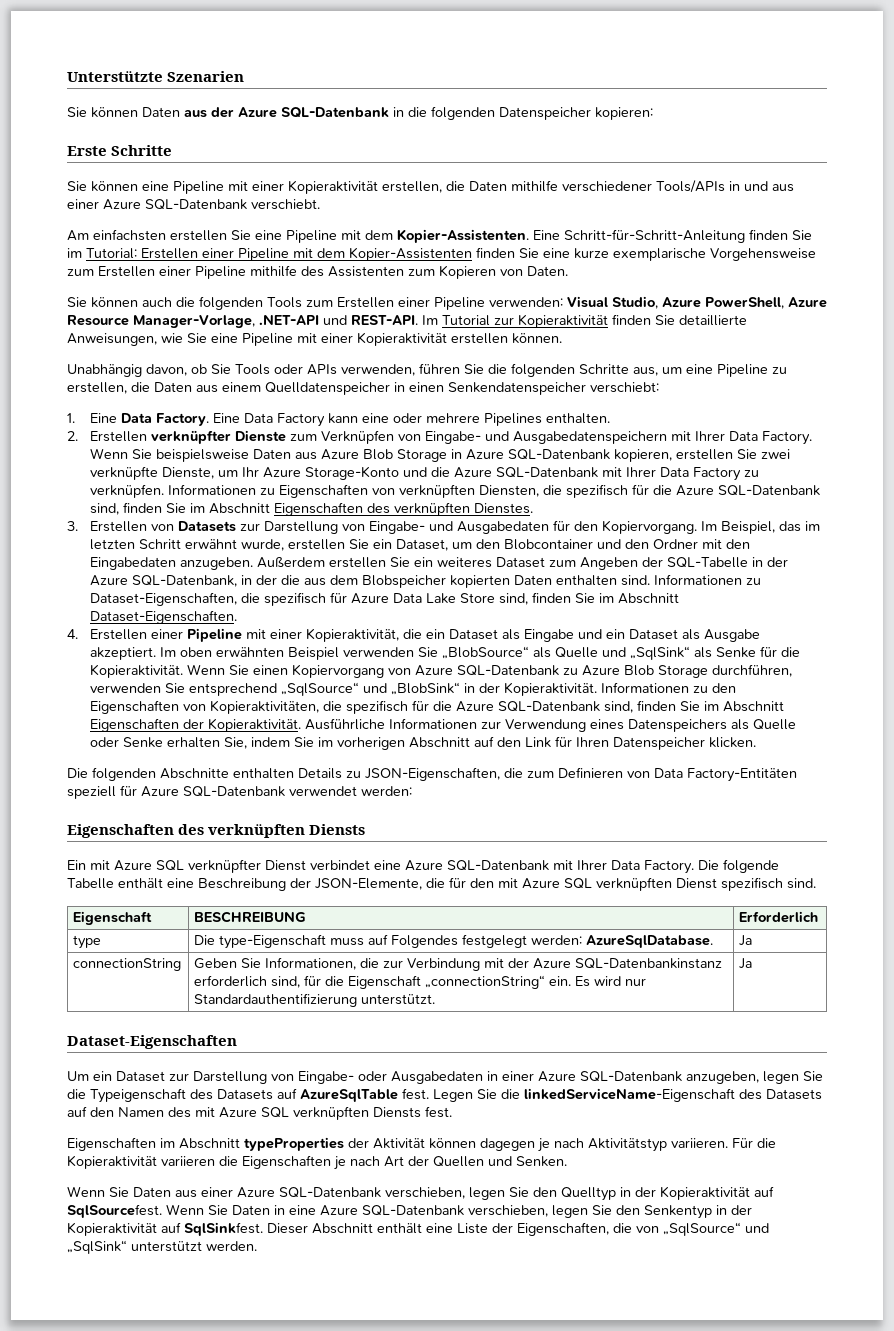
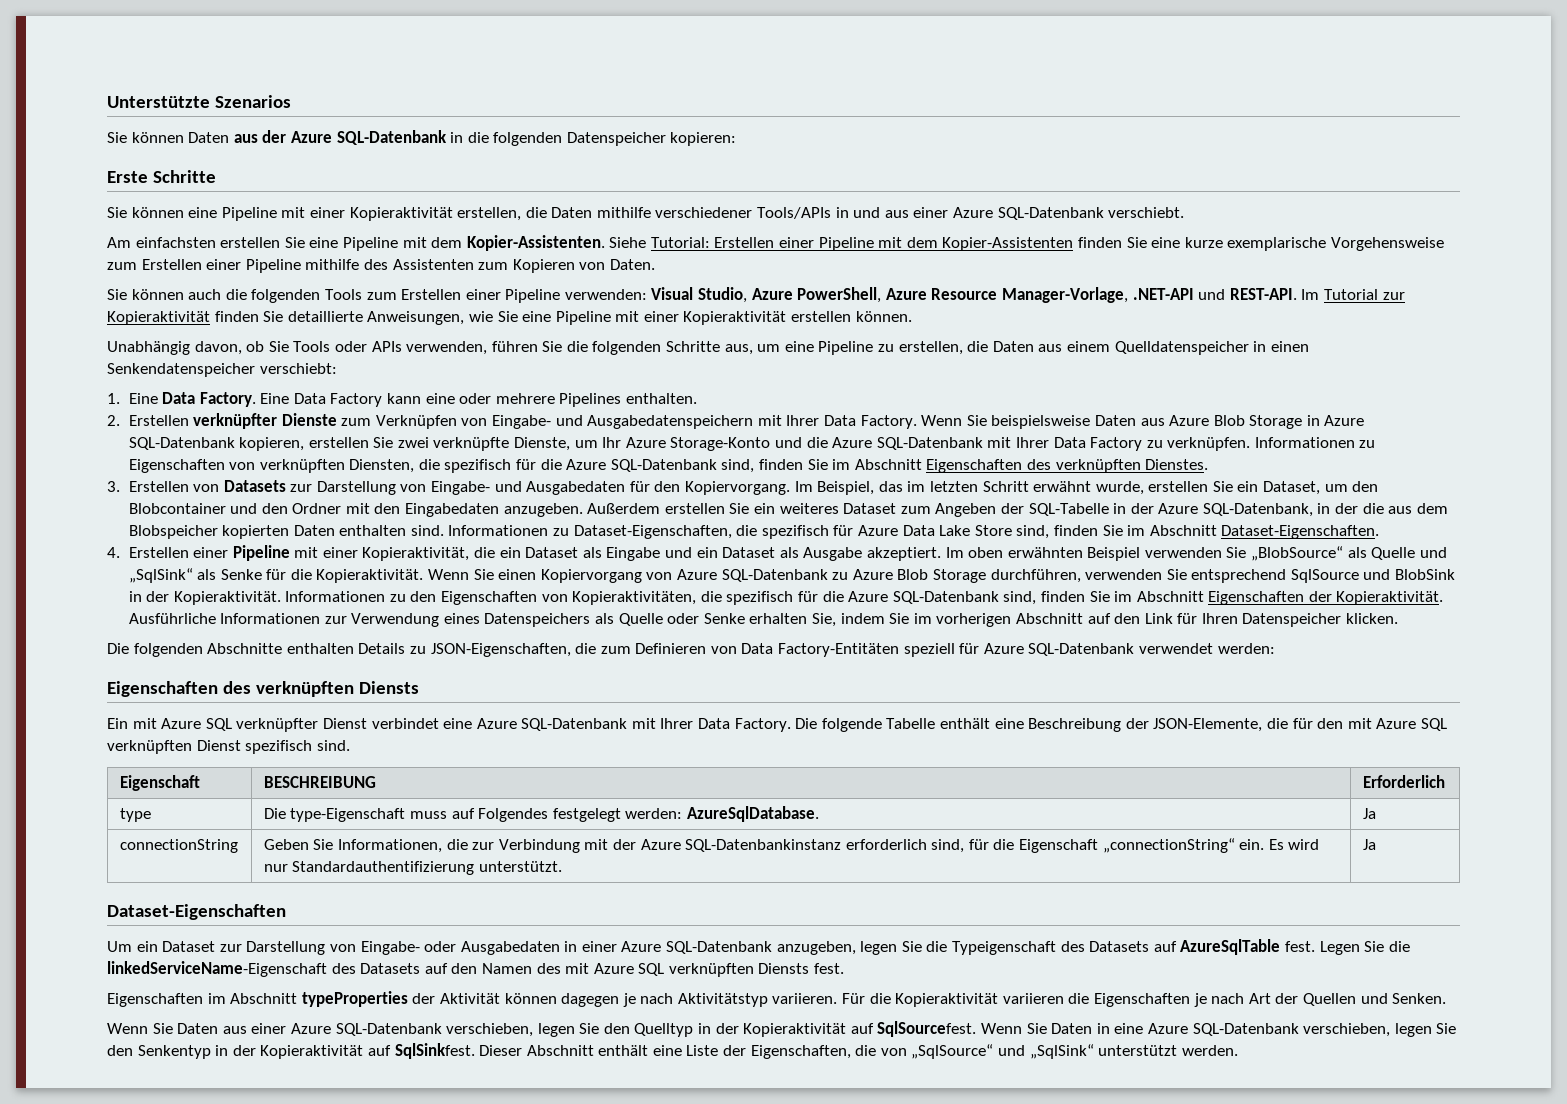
[167,71,245,82] Szenarien -> [214,95,291,108] Szenarios
[533,229,812,243] [67,248,82,258] Eine Schritt-für-Schritt-Anleitung finden Sie im -> [609,237,647,248] Siehe
[280,682,460,696] „SqlSource“ und „BlobSink“ -> [1290,569,1456,583] SqlSource und BlobSink

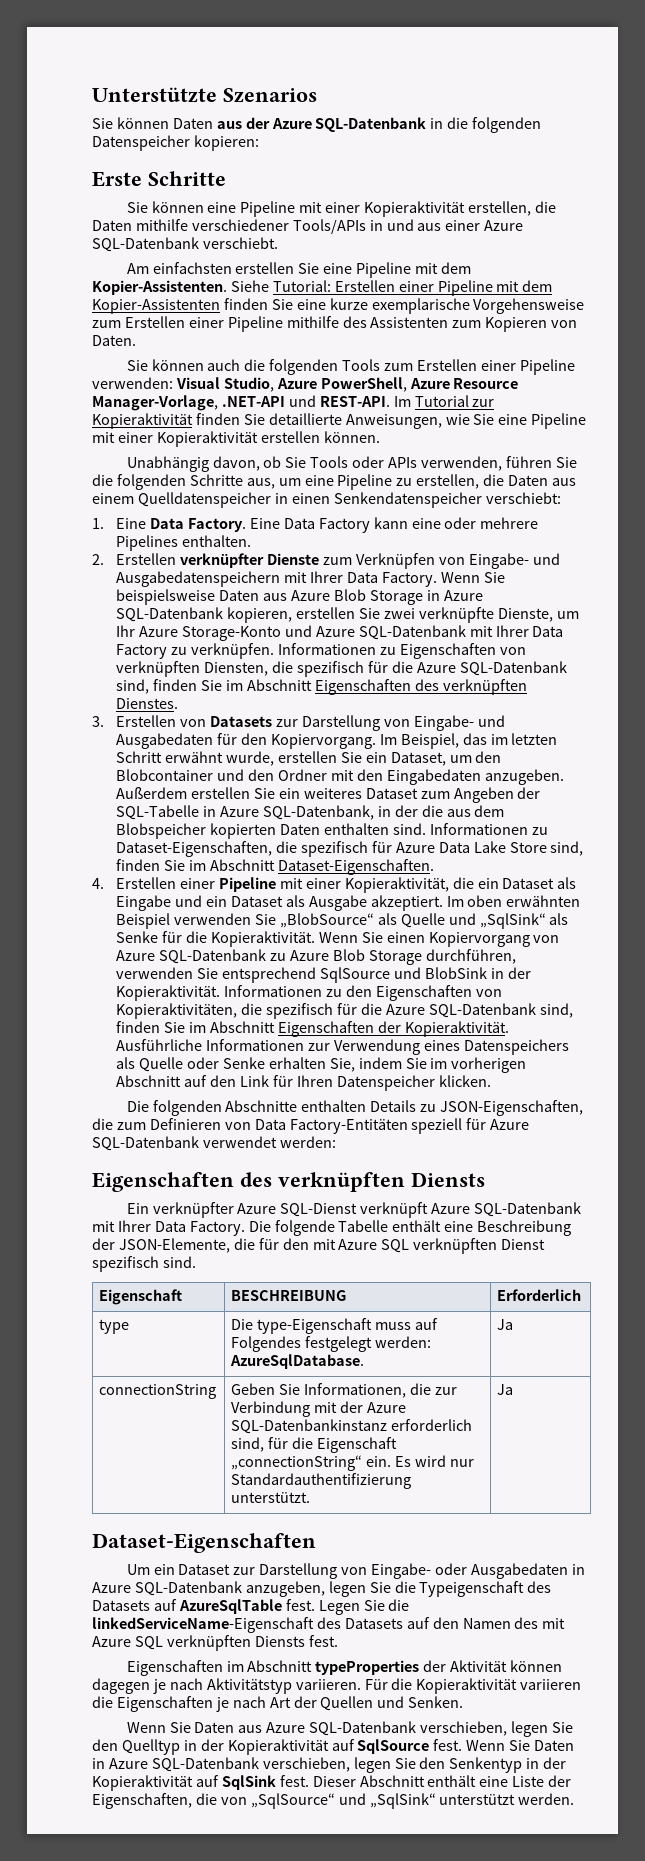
[806,437,828,448] die -> (312, 631) none
[1130,503,1154,514] der -> (217, 811) none
[132,718,473,732] mit Azure SQL verknüpfter Dienst verbindet eine -> [152,1202,429,1218] verknüpfter Azure SQL-Dienst verknüpft
[581,941,617,952] einer -> (585, 1569) none
[251,1023,287,1034] einer -> (263, 1729) none
[877,1021,977,1037] SqlSourcefest. -> [357,1739,463,1754] SqlSource fest.
[1114,1023,1144,1034] eine -> (105, 1763) none
[394,1043,475,1059] SqlSinkfest. -> [221,1775,309,1790] SqlSink fest.

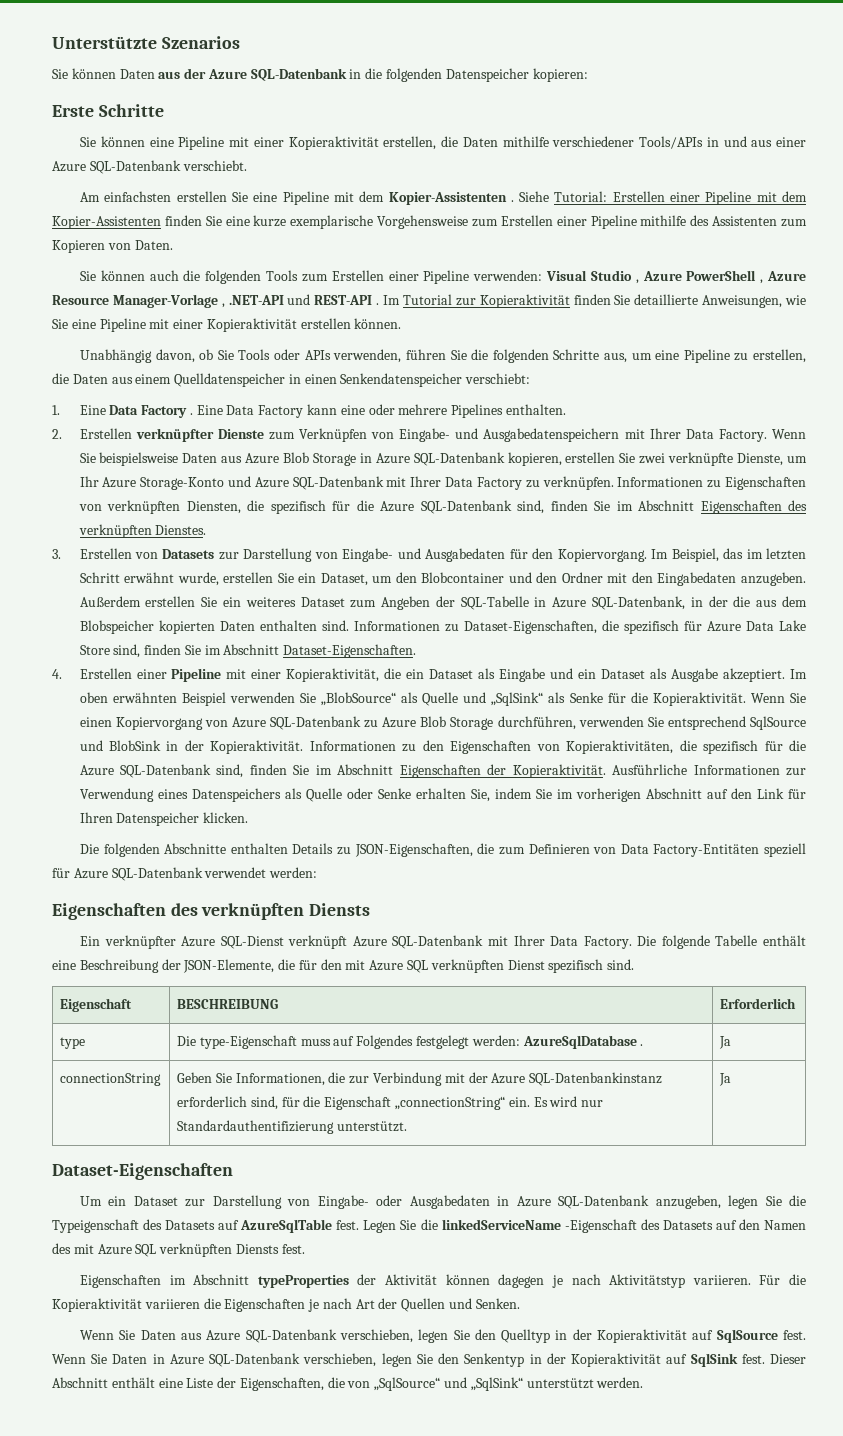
[92,280,227,295] Kopier-Assistenten. -> [388,192,514,205] Kopier-Assistenten .
[223,377,519,392] [92,395,390,411] Studio, Azure PowerShell, Azure Resource Manager-Vorlage, .NET-API und REST-API. -> [590,270,807,284] [52,294,380,308] Studio , Azure PowerShell , Azure Resource Manager-Vorlage , .NET-API und REST-API .
[187,518,246,532] Factory. -> [141,405,193,418] Factory .
[230,1354,365,1369] AzureSqlDatabase. -> [522,1035,644,1049] AzureSqlDatabase .
[92,1617,314,1633] linkedServiceName-Eigenschaft -> [441,1219,637,1233] linkedServiceName -Eigenschaft

